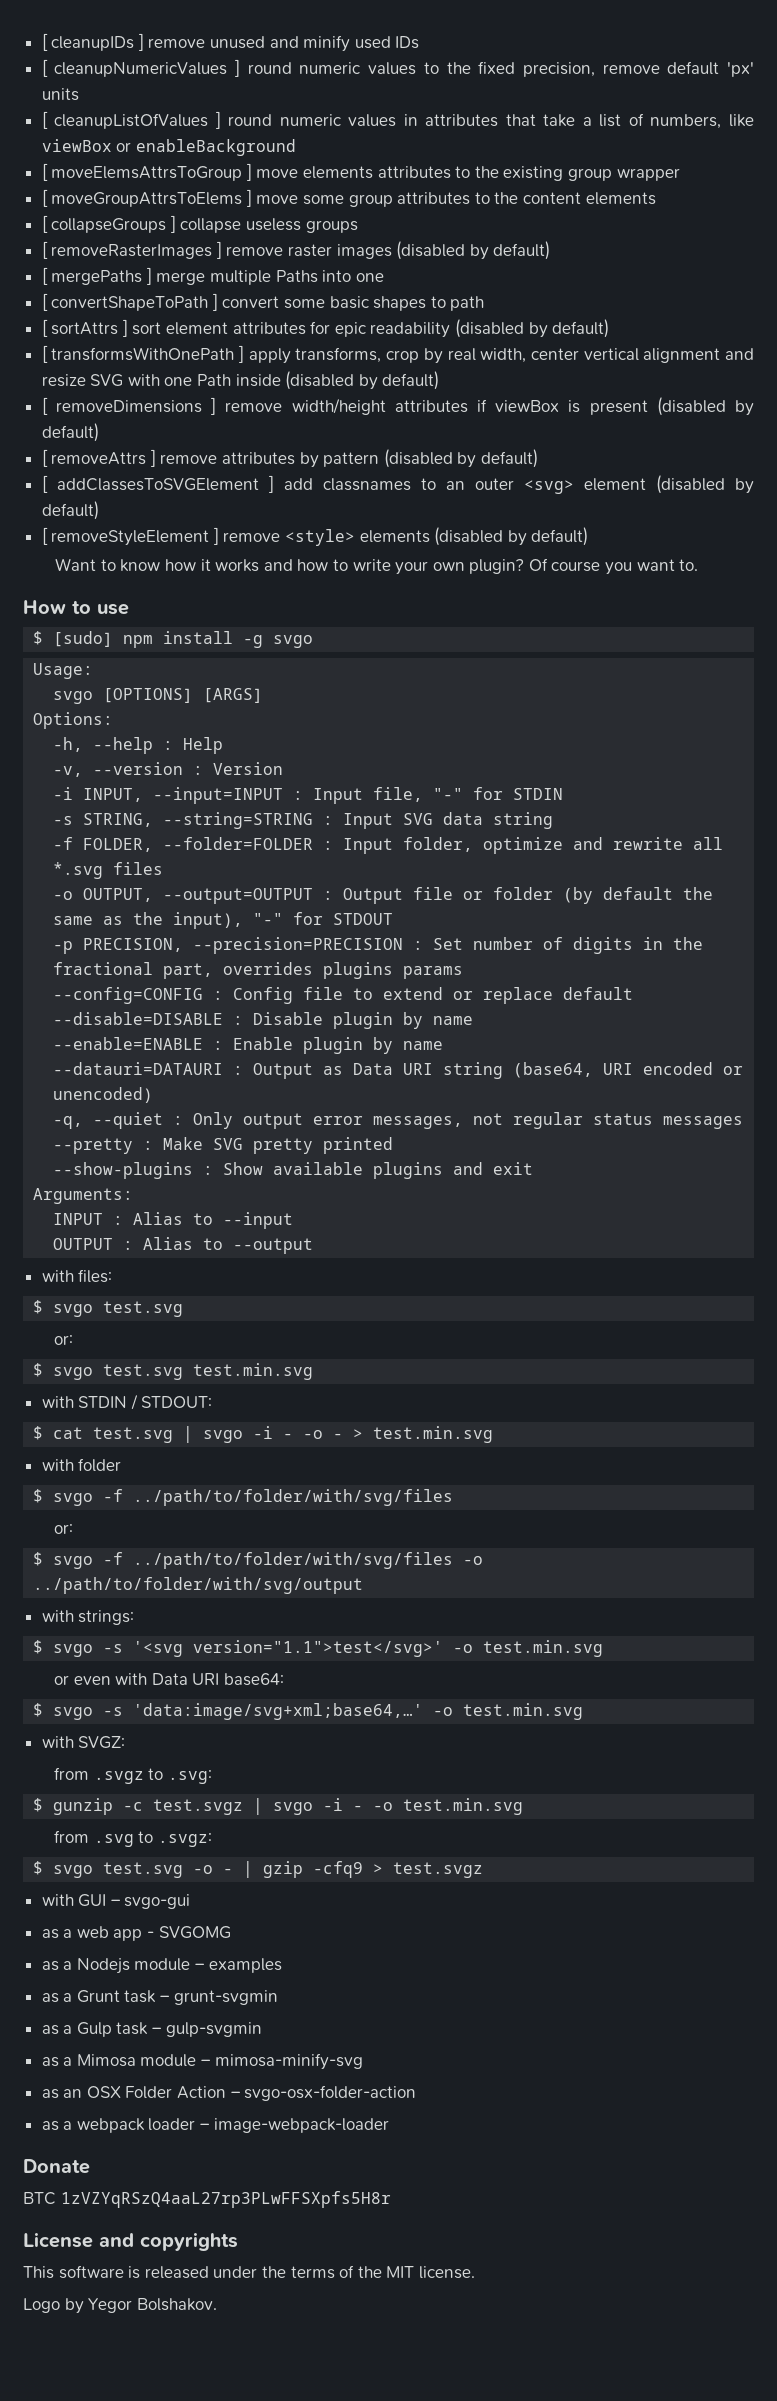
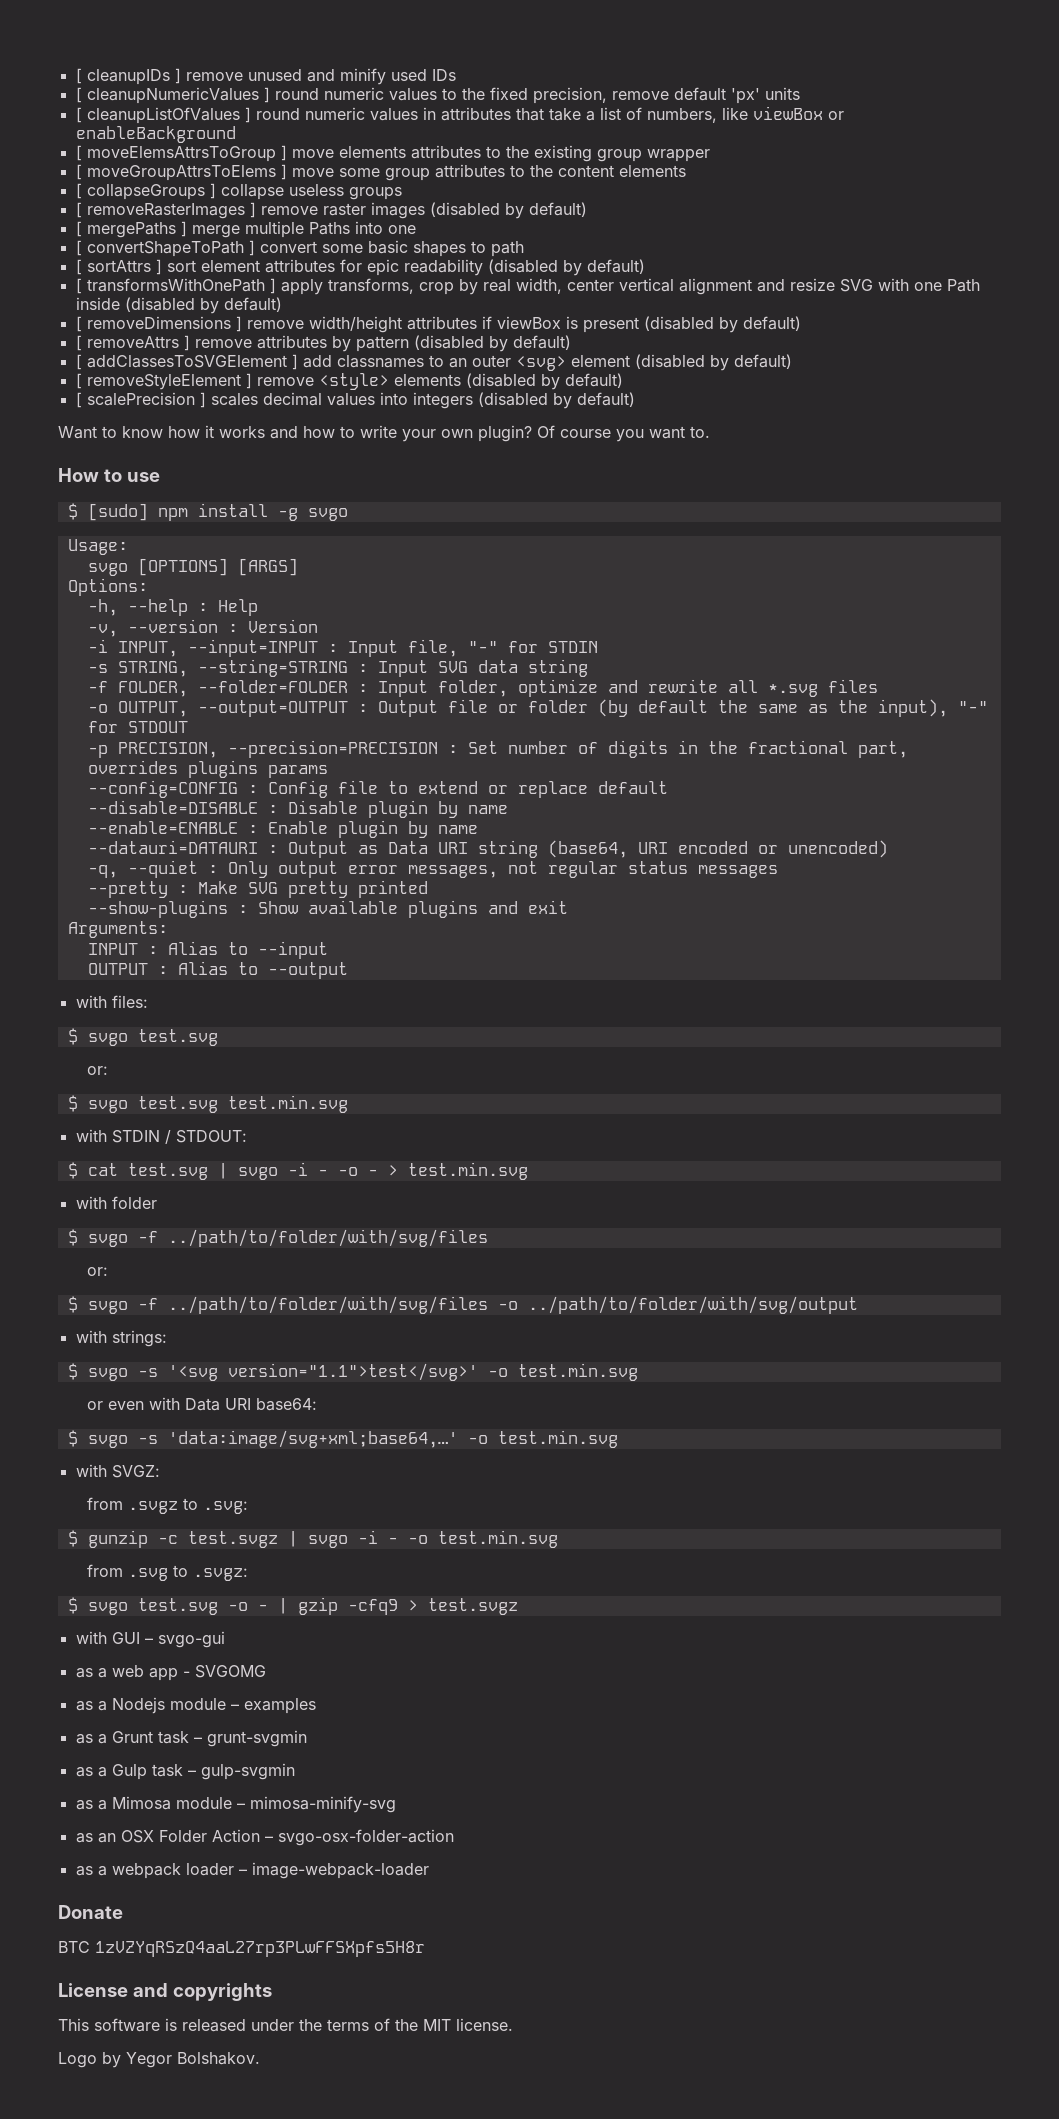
(589, 536) none -> [75,392,635,409] // [ scalePrecision ] scales decimal values into integers (disabled by default)

